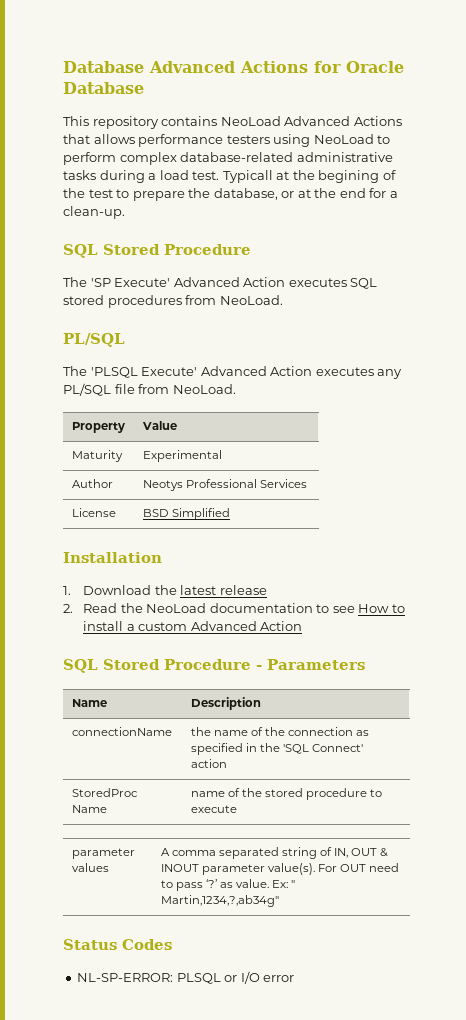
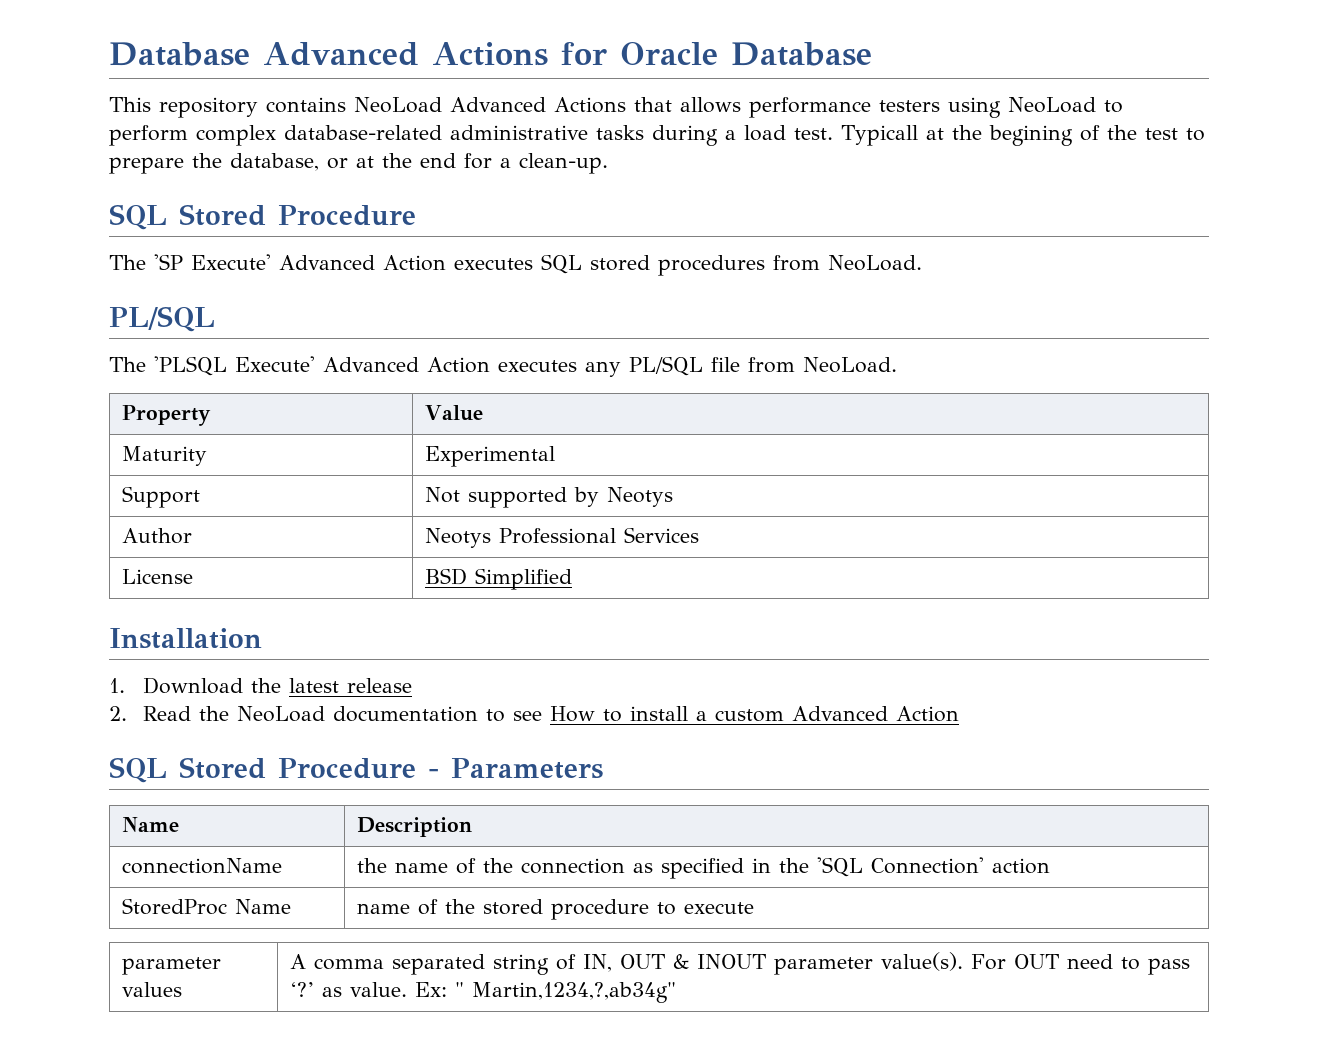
(222, 456) none -> [121,486,200,508] [424,487,673,508] // Support | Not supported by Neotys
[312,744,364,752] Connect' -> [870,857,984,874] Connection'
[63,939,172,950] [77,971,295,984] // Status Codes // NL-SP-ERROR: PLSQL or I/O error -> (676, 992) none

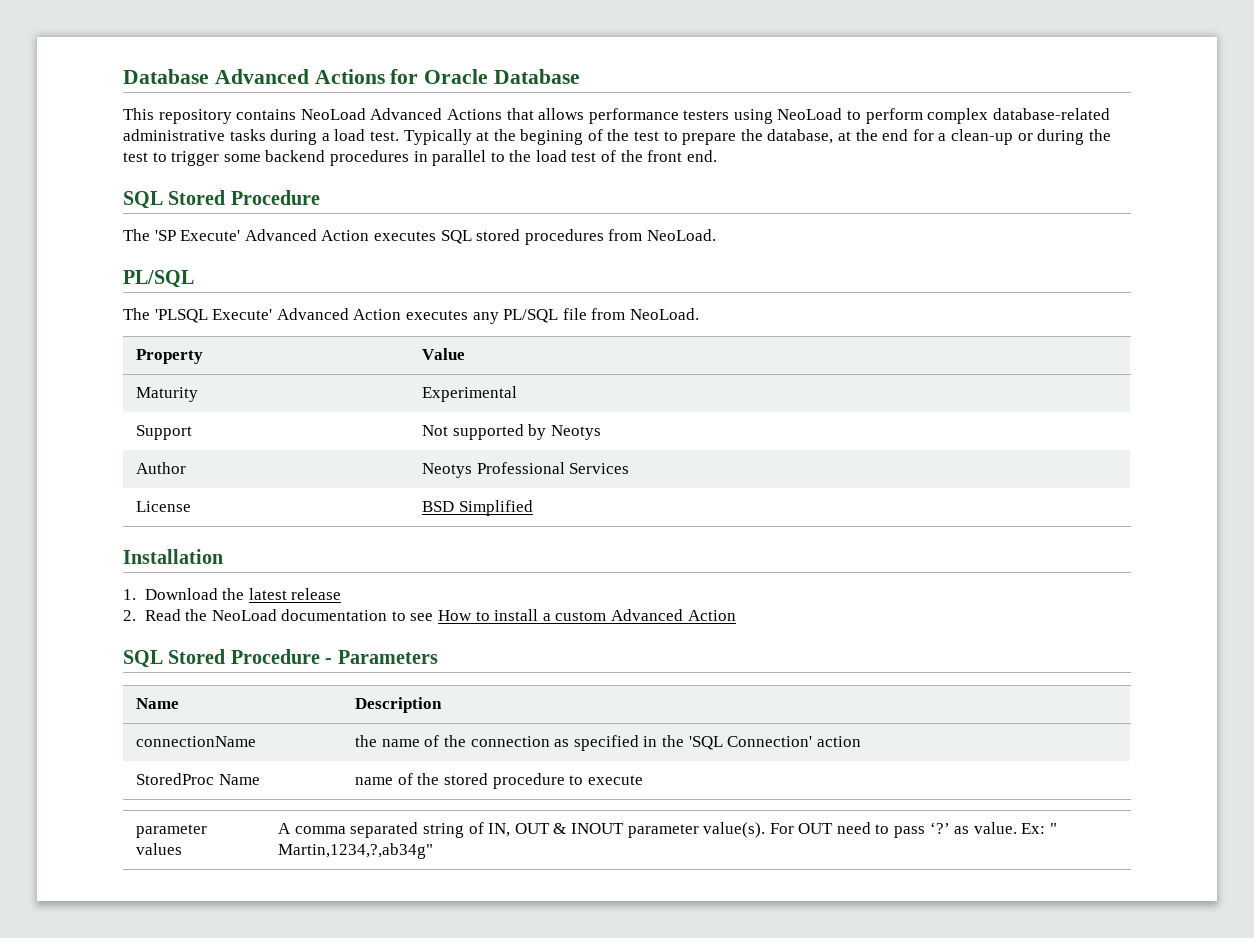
[841,125,918,146] Typicall -> [403,129,472,145] Typically
[327,158,348,169] or -> (834, 136) none
[519,153,608,174] clean-up. -> [950,129,1111,145] [123,150,717,166] clean-up or during the test to trigger some backend procedures in parallel to the load test of the front end.

